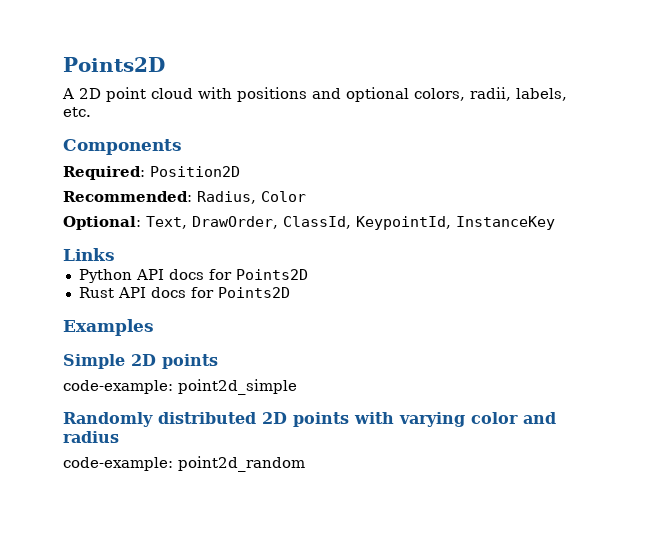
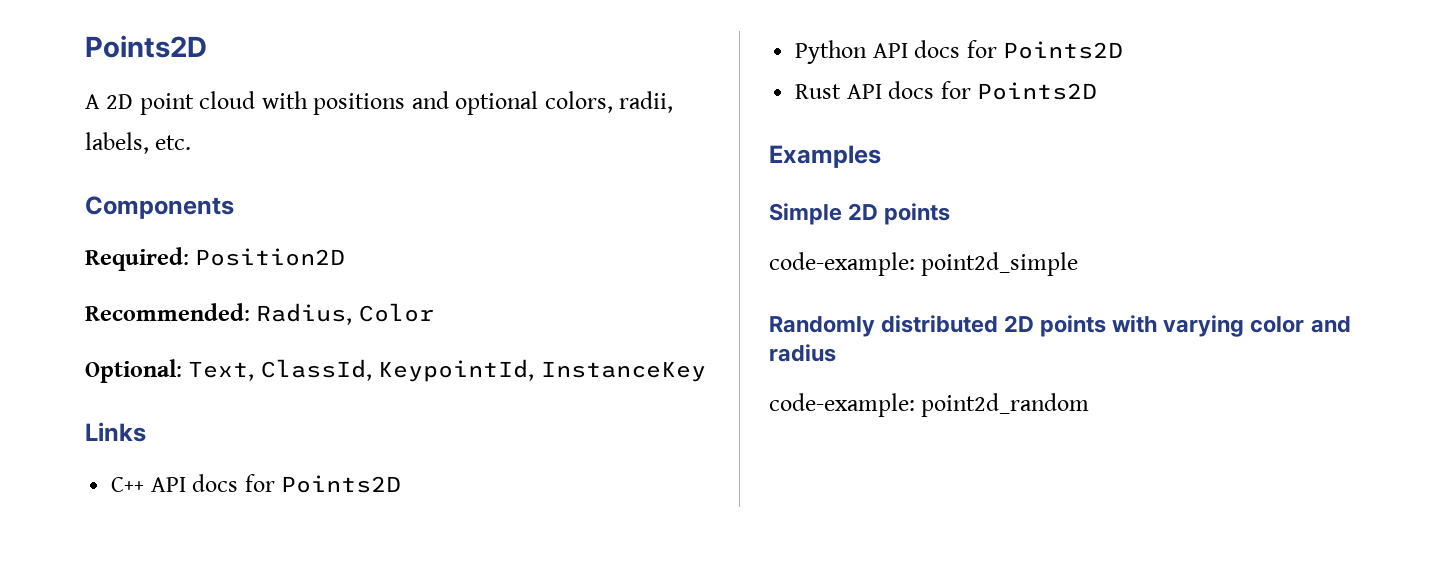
[192,216,278,229] DrawOrder, -> (255, 371) none
(115, 254) none -> [111,474,402,493] // C++ API docs for Points2D

